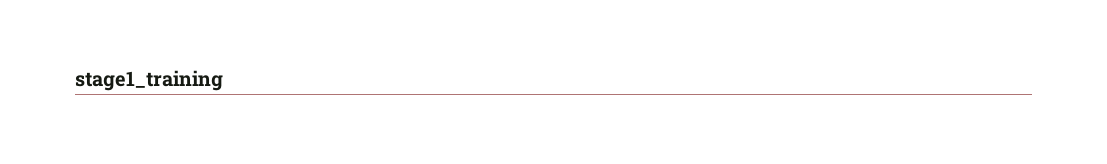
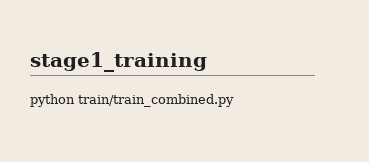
(223, 80) none -> [30,94,234,107] // python train/train_combined.py

